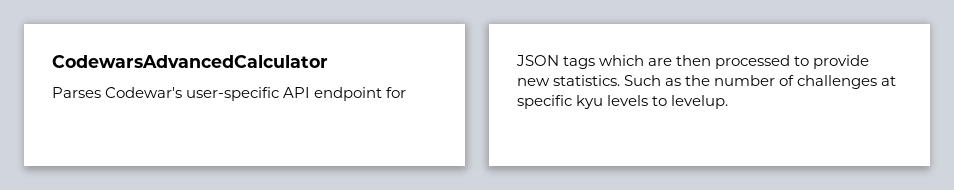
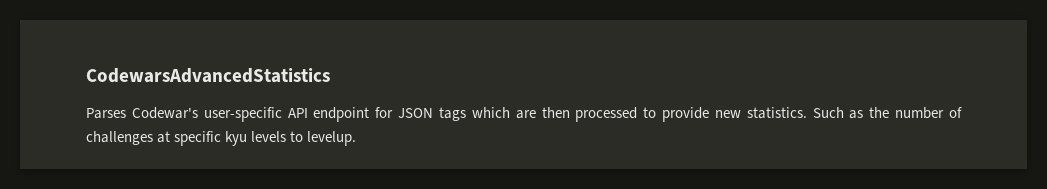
[52,55,328,68] CodewarsAdvancedCalculator -> [86,68,330,83] CodewarsAdvancedStatistics

